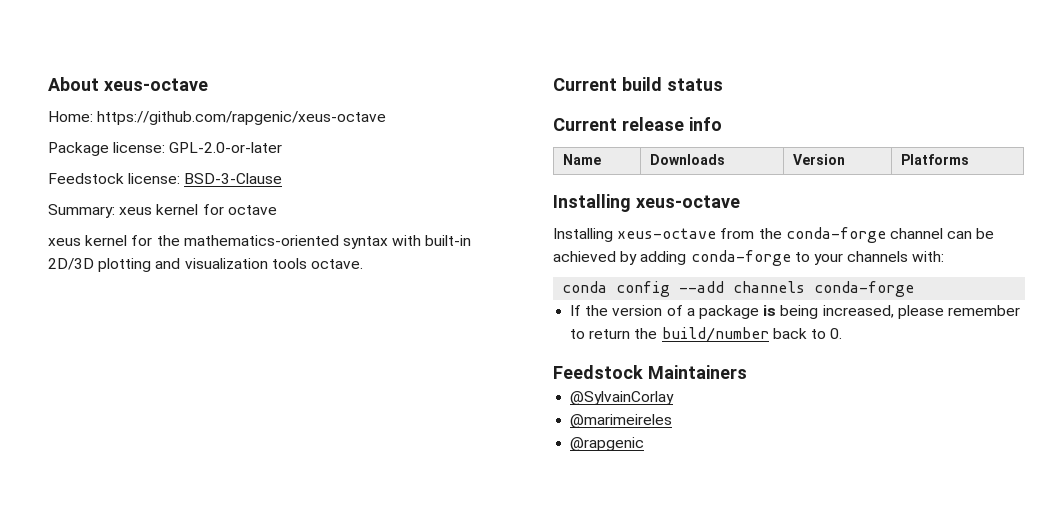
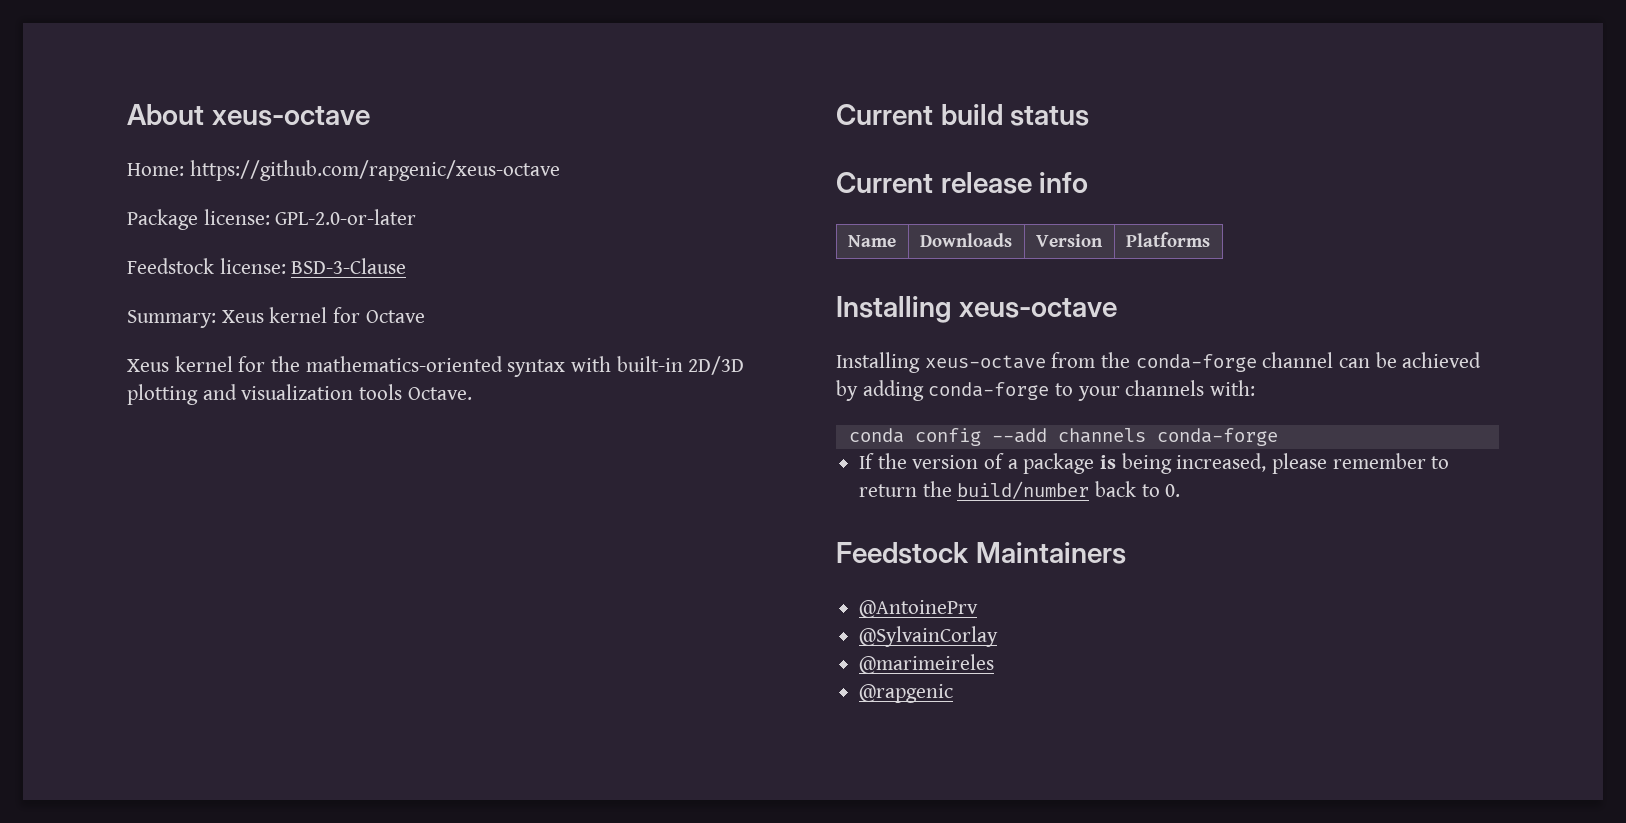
[119,204,277,215] [48,238,81,246] xeus kernel for octave // xeus -> [221,307,425,323] [127,359,169,372] Xeus kernel for Octave // Xeus
[310,259,363,269] octave. -> [407,387,472,400] Octave.
(747, 372) none -> [859,600,979,618] // @AntoinePrv

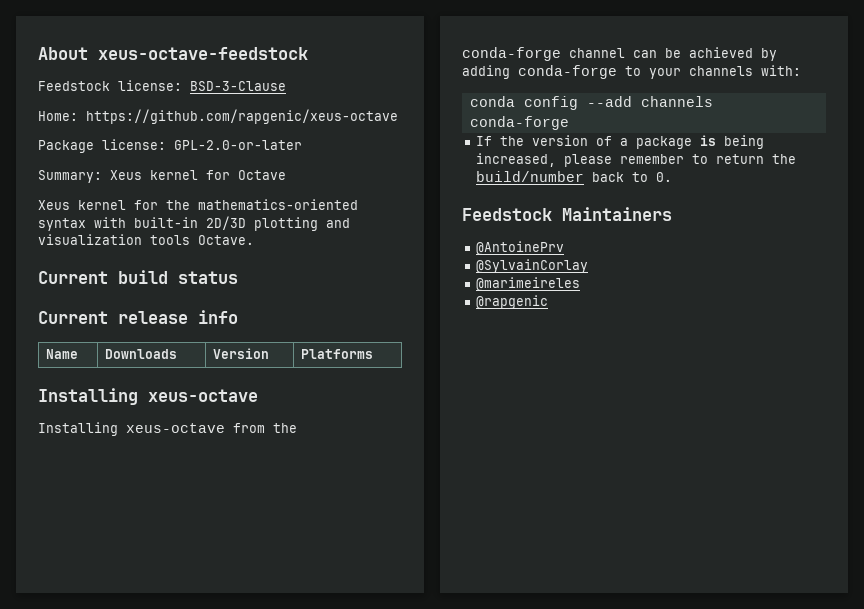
[211,106,370,126] xeus-octave -> [98,47,308,60] [38,80,286,91] xeus-octave-feedstock // Feedstock license: BSD-3-Clause
[127,258,407,274] // Feedstock license: BSD-3-Clause -> (302, 145) none

